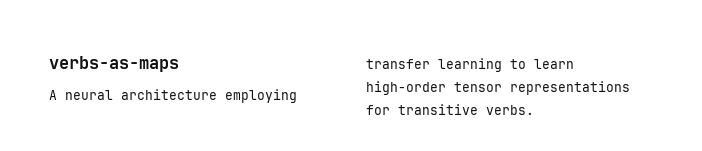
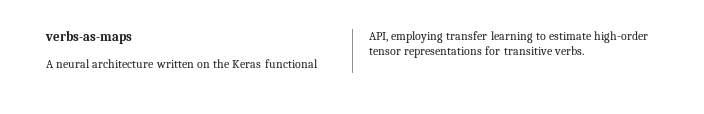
(217, 94) none -> [155,59,318,68] [369,32,388,42] written on the Keras functional API,
[534,59,574,69] learn -> [549,32,593,40] estimate

